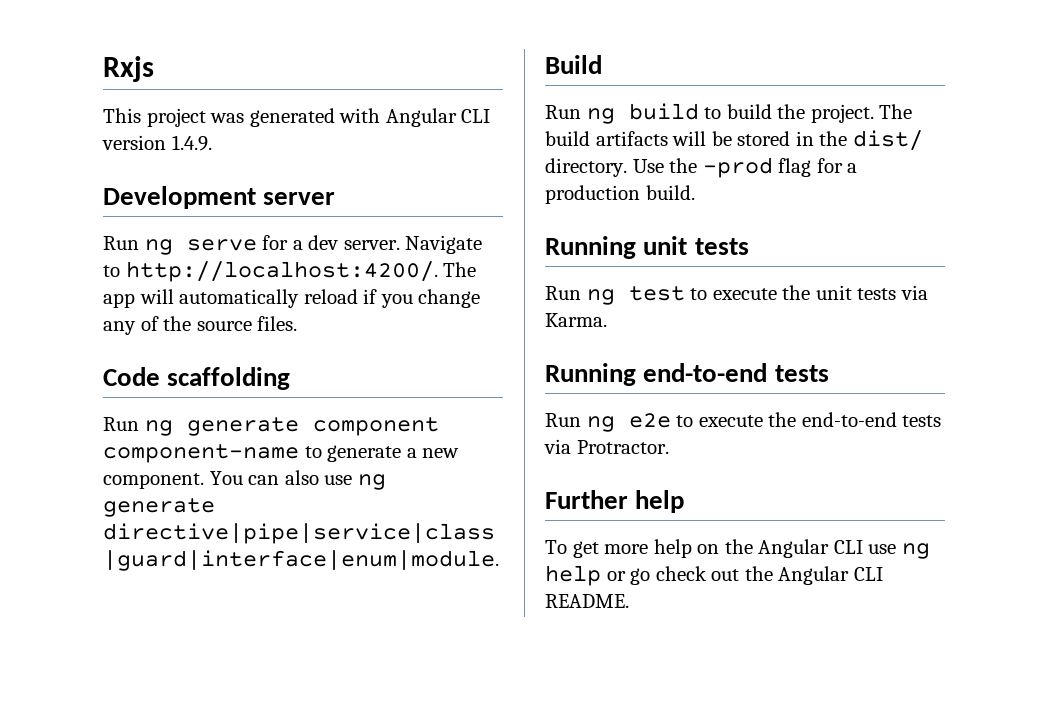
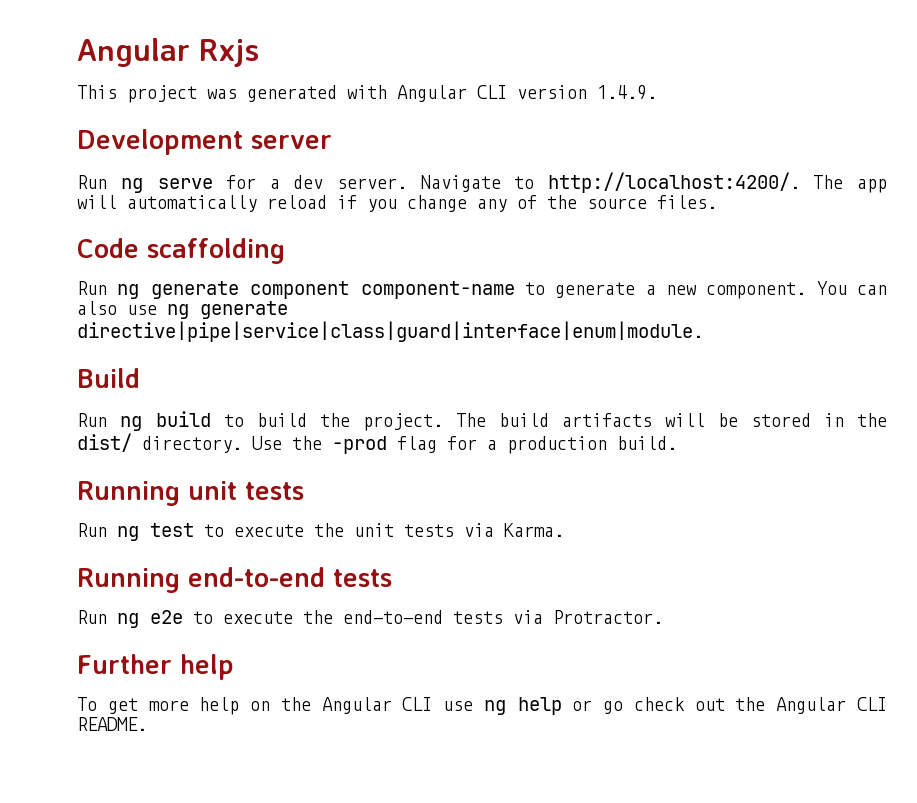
(103, 69) none -> [77,38,190,67] Angular

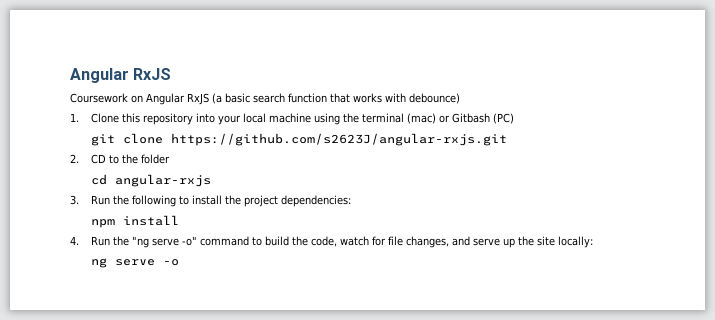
[77,38,259,67] [77,85,657,103] [77,129,332,155] [77,172,887,193] [77,195,717,212] [77,238,285,264] [77,281,887,299] [77,301,288,319] [77,321,703,342] [77,368,140,388] [77,411,888,431] [77,433,677,454] [77,481,304,506] [77,523,564,541] [77,567,392,593] [77,610,663,628] [77,654,234,680] [77,697,887,715] [77,717,147,731] Angular Rxjs // This project was generated with Angular CLI version 1.4.9. // Development server // Run ng serve for a dev server. Navigate to http://localhost:4200/. The app will automatically reload if you change any of the source files. // Code scaffolding // Run ng generate component component-name to generate a new component. You can also use ng generate directive|pipe|service|class|guard|interface|enum|module. // Build // Run ng build to build the project. The build artifacts will be stored in the dist/ directory. Use the -prod flag for a production build. // Running unit tests // Run ng test to execute the unit tests via Karma. // Running end-to-end tests // Run ng e2e to execute the end-to-end tests via Protractor. // Further help // To get more help on the Angular CLI use ng help or go check out the Angular CLI README. -> [70,68,172,83] [70,93,460,105] [70,113,514,125] [90,133,507,146] [70,154,170,164] [90,174,211,187] [70,195,351,207] [90,215,179,228] [70,236,593,248] [90,258,179,268] Angular RxJS // Coursework on Angular RxJS (a basic search function that works with debounce) // 1. Clone this repository into your local machine using the terminal (mac) or Gitbash (PC) // git clone https://github.com/s2623J/angular-rxjs.git // 2. CD to the folder // cd angular-rxjs // 3. Run the following to install the project dependencies: // npm install // 4. Run the "ng serve -o" command to build the code, watch for file changes, and serve up the site locally: // ng serve -o

